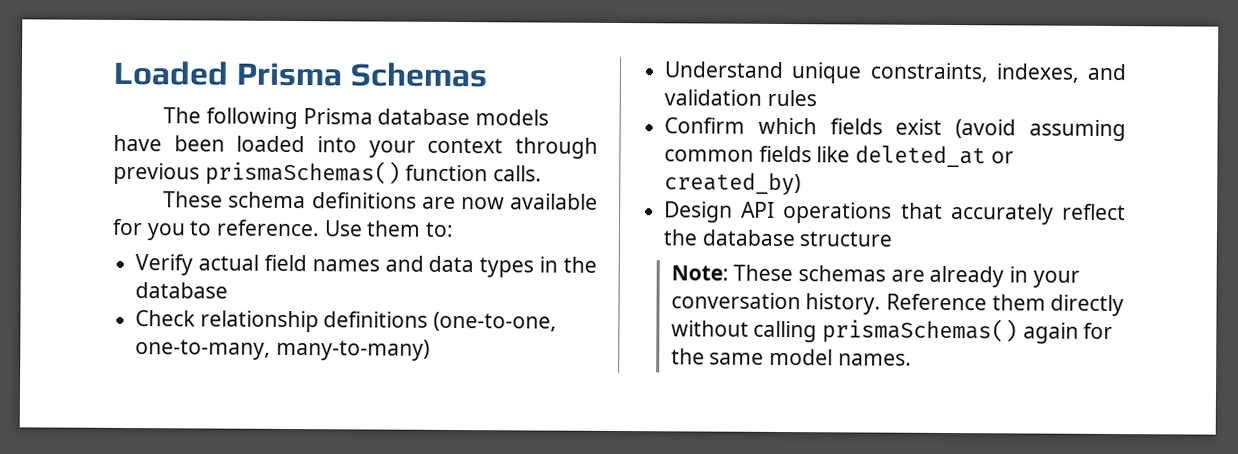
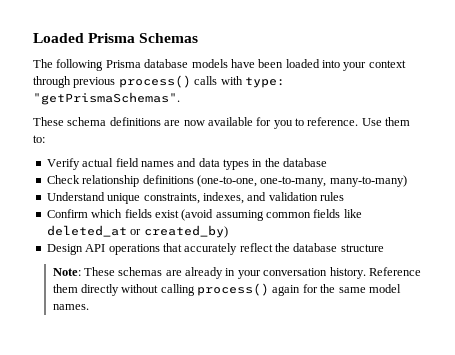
[204,160,543,186] prismaSchemas() function calls. -> [118,75,285,88] [33,92,180,105] process() calls with type: "getPrismaSchemas".
[822,318,1019,344] prismaSchemas() -> [197,283,270,296] process()

